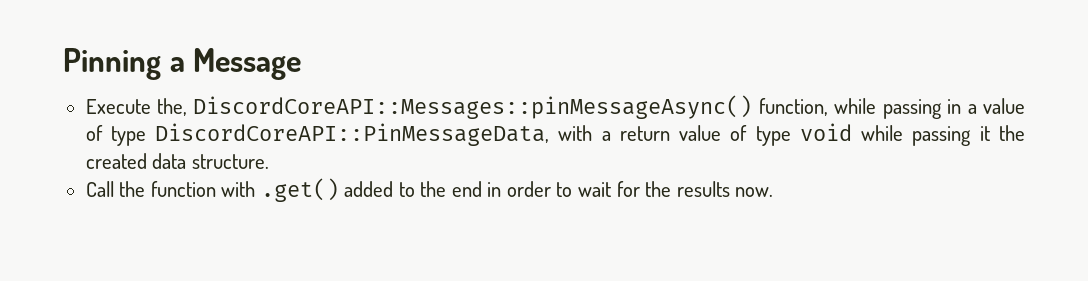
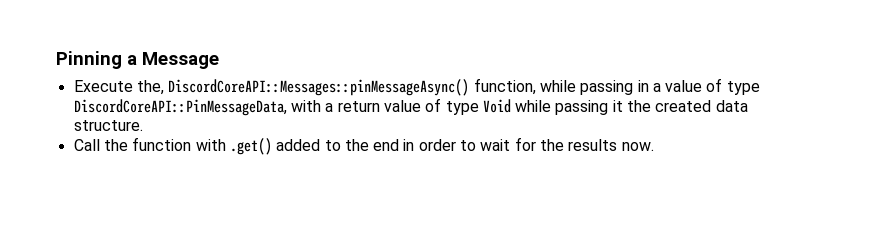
[799,123,852,141] void -> [482,99,511,113] Void

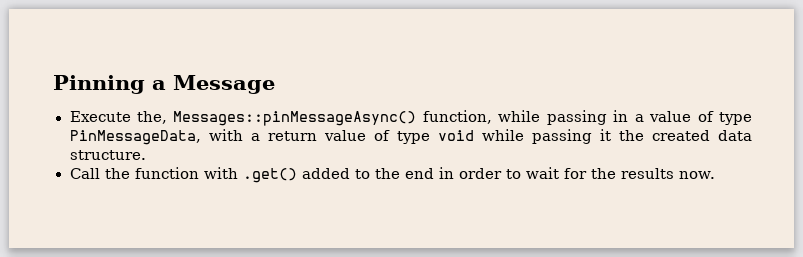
[168,79,470,96] DiscordCoreAPI::Messages::pinMessageAsync() -> [173,111,417,126] Messages::pinMessageAsync()
[73,99,287,116] DiscordCoreAPI::PinMessageData, -> [69,130,201,145] PinMessageData,
[482,99,511,113] Void -> [437,130,474,141] void

